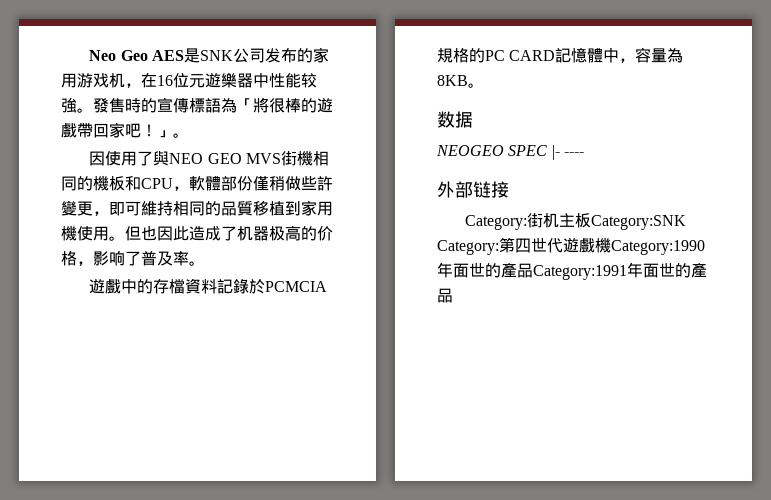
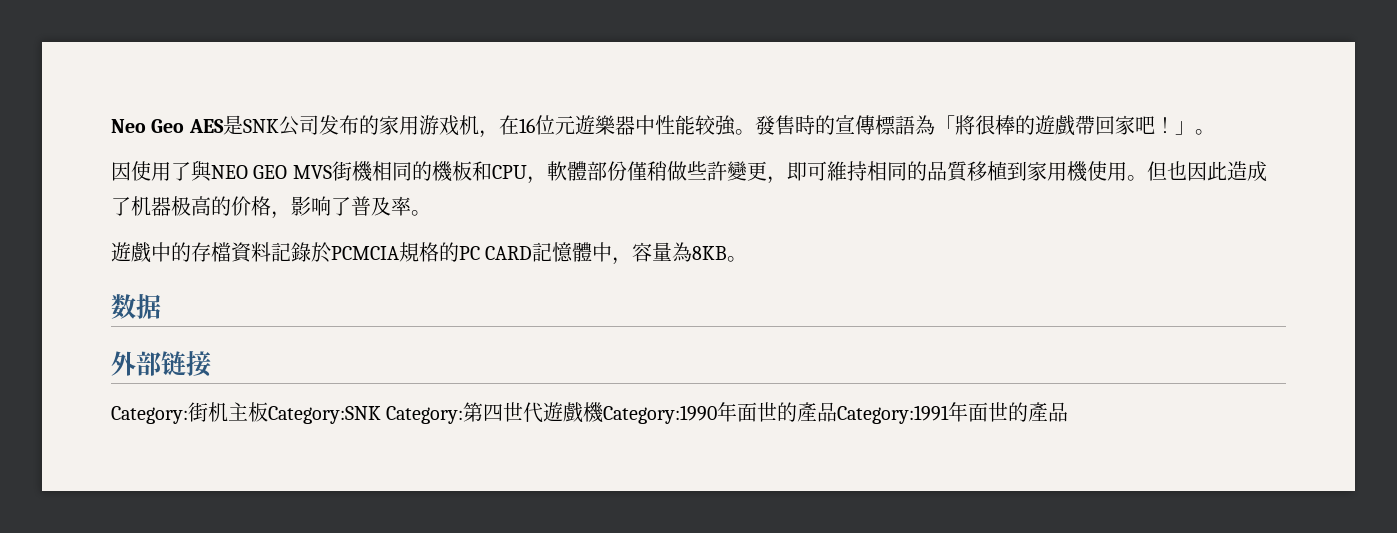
[436,145,584,160] // NEOGEO SPEC |- ---- -> (161, 306) none

